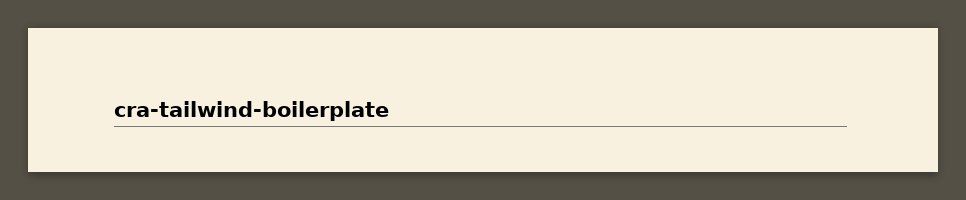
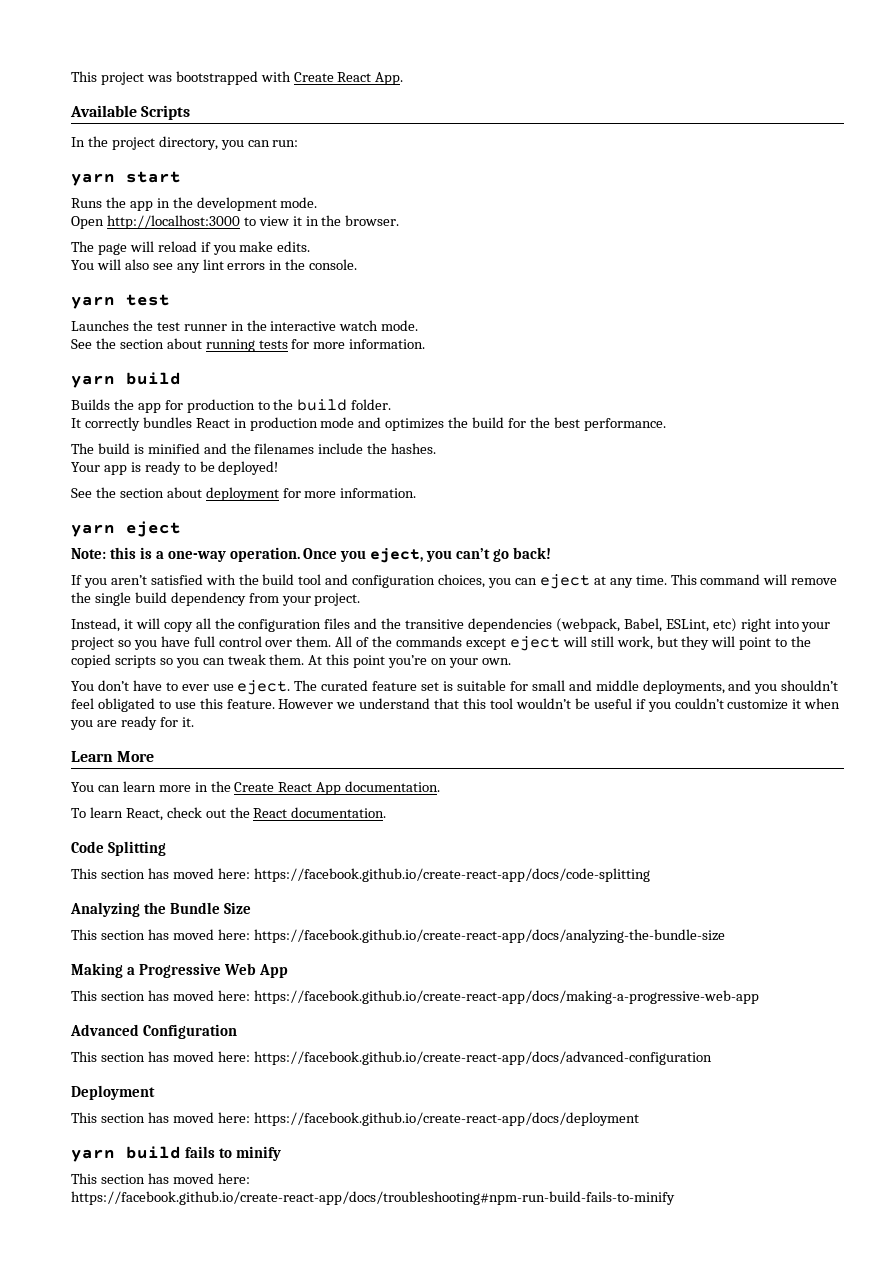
[114,101,389,121] cra-tailwind-boilerplate -> [71,71,404,85] [70,105,191,120] [71,136,299,150] [71,171,181,186] [71,197,318,211] [71,215,400,229] [71,241,311,255] [71,259,358,273] [71,294,170,309] [71,320,419,331] [71,338,426,352] [71,372,181,388] [71,399,392,413] [71,417,666,431] [71,443,437,454] [71,461,279,475] [71,487,417,501] [71,521,181,537] [71,547,551,563] [71,574,838,589] [71,592,361,606] [71,618,831,632] [71,636,812,651] [71,654,511,668] [71,680,839,695] [71,698,841,712] [70,716,194,730] [71,751,155,762] [71,781,441,795] [71,807,387,821] [71,841,167,856] [71,868,650,882] [70,902,252,917] [71,929,725,943] [71,963,289,978] [71,990,759,1004] [70,1024,238,1039] [71,1051,712,1065] [71,1085,155,1100] [71,1112,639,1126] [71,1146,282,1162] [71,1173,250,1184] [71,1191,675,1205] This project was bootstrapped with Create React App. // Available Scripts // In the project directory, you can run: // yarn start // Runs the app in the development mode. // Open http://localhost:3000 to view it in the browser. // The page will reload if you make edits. // You will also see any lint errors in the console. // yarn test // Launches the test runner in the interactive watch mode. // See the section about running tests for more information. // yarn build // Builds the app for production to the build folder. // It correctly bundles React in production mode and optimizes the build for the best performance. // The build is minified and the filenames include the hashes. // Your app is ready to be deployed! // See the section about deployment for more information. // yarn eject // Note: this is a one-way operation. Once you eject, you can’t go back! // If you aren’t satisfied with the build tool and configuration choices, you can eject at any time. This command will remove the single build dependency from your project. // Instead, it will copy all the configuration files and the transitive dependencies (webpack, Babel, ESLint, etc) right into your project so you have full control over them. All of the commands except eject will still work, but they will point to the copied scripts so you can tweak them. At this point you’re on your own. // You don’t have to ever use eject. The curated feature set is suitable for small and middle deployments, and you shouldn’t feel obligated to use this feature. However we understand that this tool wouldn’t be useful if you couldn’t customize it when you are ready for it. // Learn More // You can learn more in the Create React App documentation. // To learn React, check out the React documentation. // Code Splitting // This section has moved here: https://facebook.github.io/create-react-app/docs/code-splitting // Analyzing the Bundle Size // This section has moved here: https://facebook.github.io/create-react-app/docs/analyzing-the-bundle-size // Making a Progressive Web App // This section has moved here: https://facebook.github.io/create-react-app/docs/making-a-progressive-web-app // Advanced Configuration // This section has moved here: https://facebook.github.io/create-react-app/docs/advanced-configuration // Deployment // This section has moved here: https://facebook.github.io/create-react-app/docs/deployment // yarn build fails to minify // This section has moved here: https://facebook.github.io/create-react-app/docs/troubleshooting#npm-run-build-fails-to-minify

